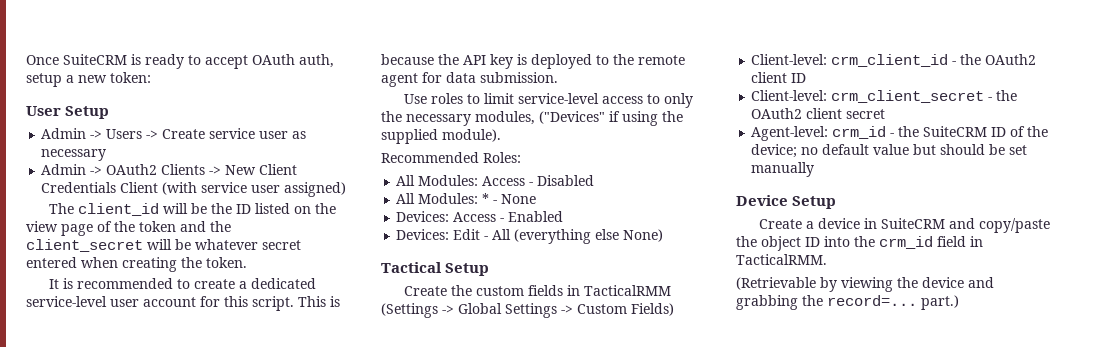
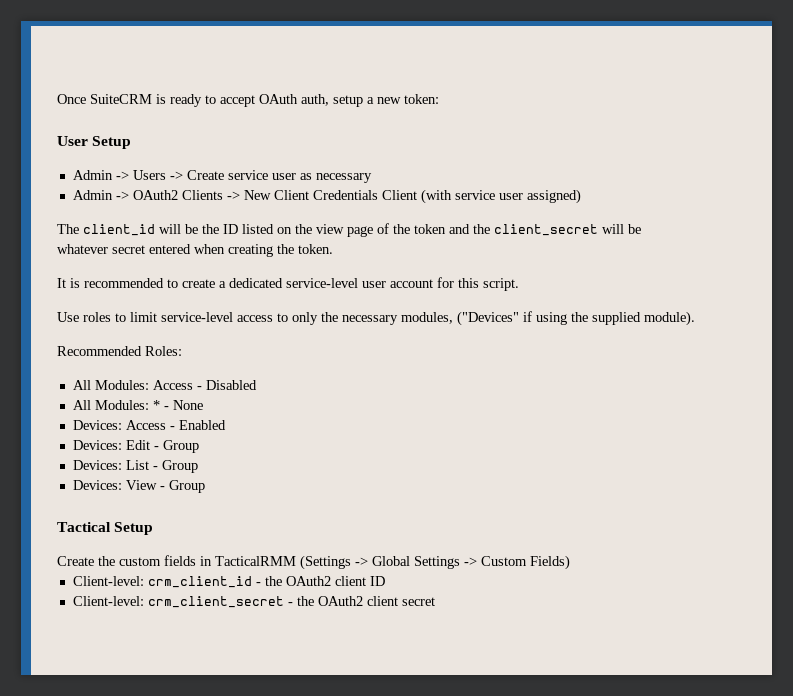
[298,296,340,307] [381,54,685,69] [381,72,558,87] This is because the API key is deployed to the remote agent for data submission. -> (519, 284) none
[492,229,664,244] All (everything else None) -> [162,440,199,453] [72,460,198,473] [72,480,205,493] Group // Devices: List - Group // Devices: View - Group
[751,126,1049,141] [751,144,1028,158] [751,162,815,177] [736,195,837,209] [759,218,1051,233] [736,236,983,251] [736,254,827,265] [736,277,994,292] [736,295,959,310] // Agent-level: crm_id - the SuiteCRM ID of the device; no default value but should be set manually // Device Setup // Create a device in SuiteCRM and copy/paste the object ID into the crm_id field in TacticalRMM. // (Retrievable by viewing the device and grabbing the record=... part.) -> (435, 601) none

